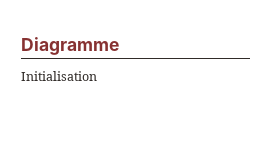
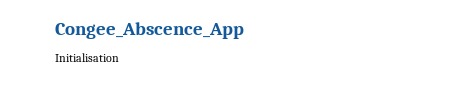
[21,37,119,55] Diagramme -> [55,22,244,39] Congee_Abscence_App

